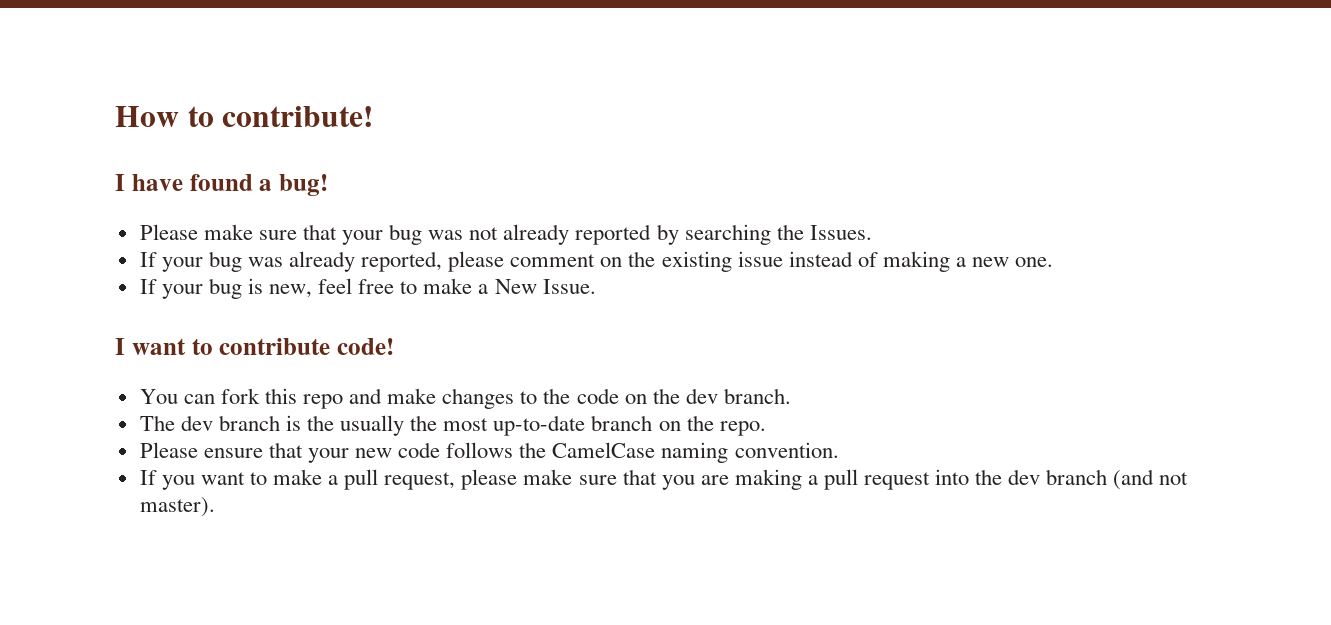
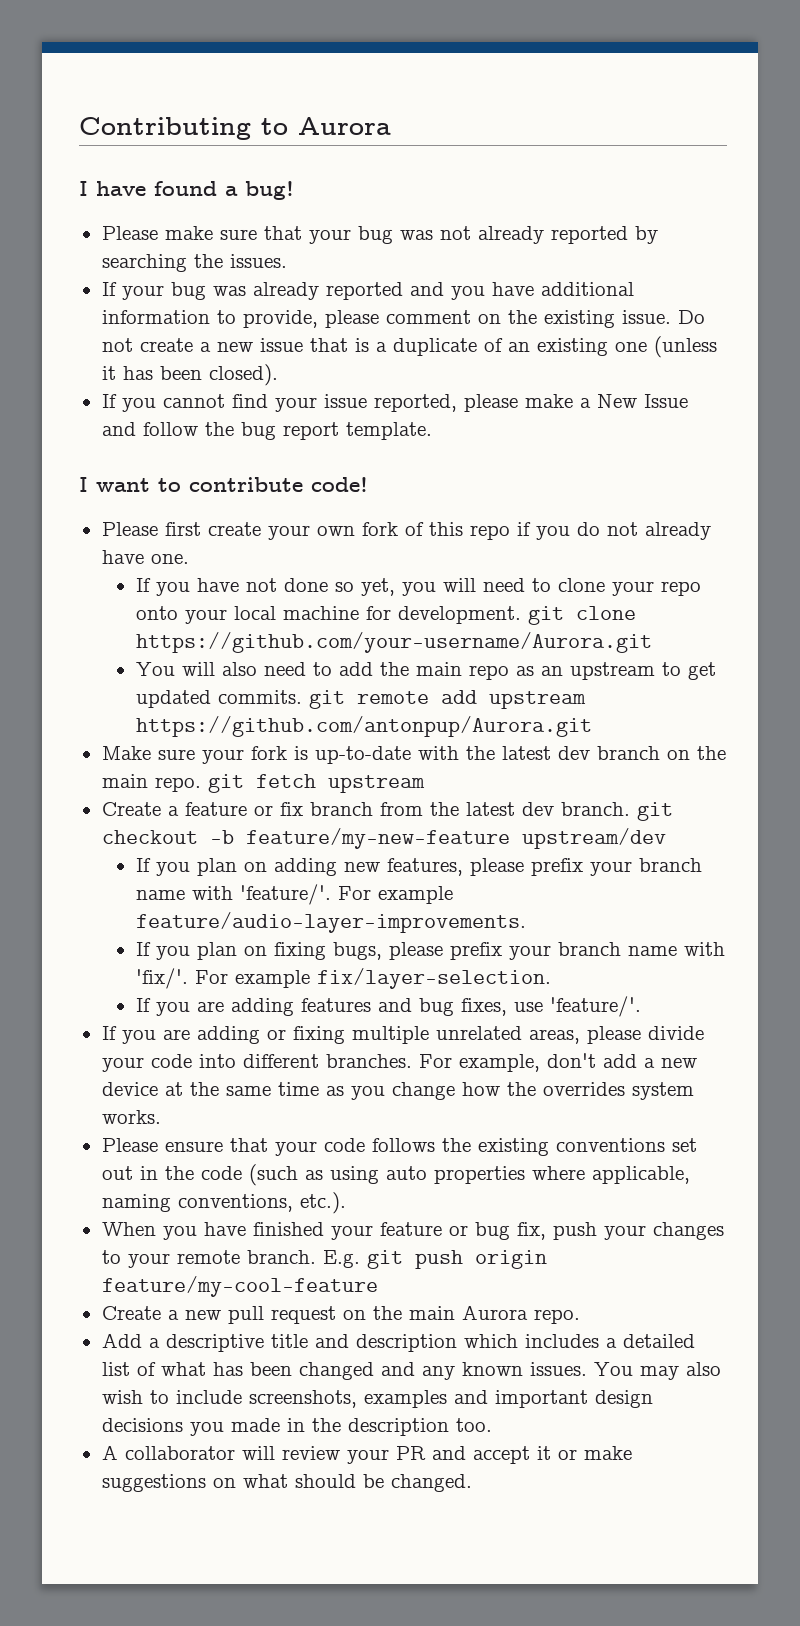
[115,106,374,127] How to contribute! -> [79,117,391,140] Contributing to Aurora
[809,225,872,240] Issues. -> [229,254,287,268] issues.
[361,251,443,272] reported, -> [325,282,634,300] [101,310,318,328] reported and you have additional information to provide,
[737,251,1054,272] [139,278,596,299] issue instead of making a new one. // If your bug is new, feel free to make a New Issue. -> [621,310,705,324] [101,336,717,358] [101,364,278,386] [101,394,688,412] [101,422,432,440] issue. Do not create a new issue that is a duplicate of an existing one (unless it has been closed). // If you cannot find your issue reported, please make a New Issue and follow the bug report template.
[139,388,791,409] [139,415,586,436] You can fork this repo and make changes to the code on the dev branch. // The dev branch is the usually the most up-to-date -> [101,522,711,540] [101,550,189,564] [135,578,701,596] [135,606,636,625] [135,632,652,653] [135,662,716,680] [135,690,586,709] [135,716,592,737] [101,746,590,764] Please first create your own fork of this repo if you do not already have one. // If you have not done so yet, you will need to clone your repo onto your local machine for development. git clone https://github.com/your-username/Aurora.git // You will also need to add the main repo as an upstream to get updated commits. git remote add upstream https://github.com/antonpup/Aurora.git // Make sure your fork is up-to-date with the latest dev
[719,421,766,436] repo. -> [101,774,425,793] [101,802,673,821] [101,828,666,849] [135,858,702,876] [135,884,453,905] [135,912,526,933] [135,942,725,960] [135,968,551,989] [135,996,641,1017] [101,1026,704,1044] [101,1053,697,1072] [101,1082,694,1100] [101,1110,161,1124] main repo. git fetch upstream // Create a feature or fix branch from the latest dev branch. git checkout -b feature/my-new-feature upstream/dev // If you plan on adding new features, please prefix your branch name with 'feature/'. For example feature/audio-layer-improvements. // If you plan on fixing bugs, please prefix your branch name with 'fix/'. For example fix/layer-selection. // If you are adding features and bug fixes, use 'feature/'. // If you are adding or fixing multiple unrelated areas, please divide your code into different branches. For example, don't add a new device at the same time as you change how the overrides system works.
[355,448,393,458] new -> (317, 1148) none
[552,442,839,463] [139,469,1189,490] [139,497,215,517] CamelCase naming convention. // If you want to make a pull request, please make sure that you are making a pull request into the dev branch (and not master). -> [477,1138,697,1156] [101,1164,690,1186] [101,1192,346,1214] [101,1222,724,1240] [101,1250,547,1269] [101,1276,378,1297] [101,1305,580,1324] [101,1333,695,1352] [101,1362,721,1380] [101,1390,653,1408] [101,1418,492,1436] [101,1445,632,1464] [101,1474,472,1492] existing conventions set out in the code (such as using auto properties where applicable, naming conventions, etc.). // When you have finished your feature or bug fix, push your changes to your remote branch. E.g. git push origin feature/my-cool-feature // Create a new pull request on the main Aurora repo. // Add a descriptive title and description which includes a detailed list of what has been changed and any known issues. You may also wish to include screenshots, examples and important design decisions you made in the description too. // A collaborator will review your PR and accept it or make suggestions on what should be changed.

